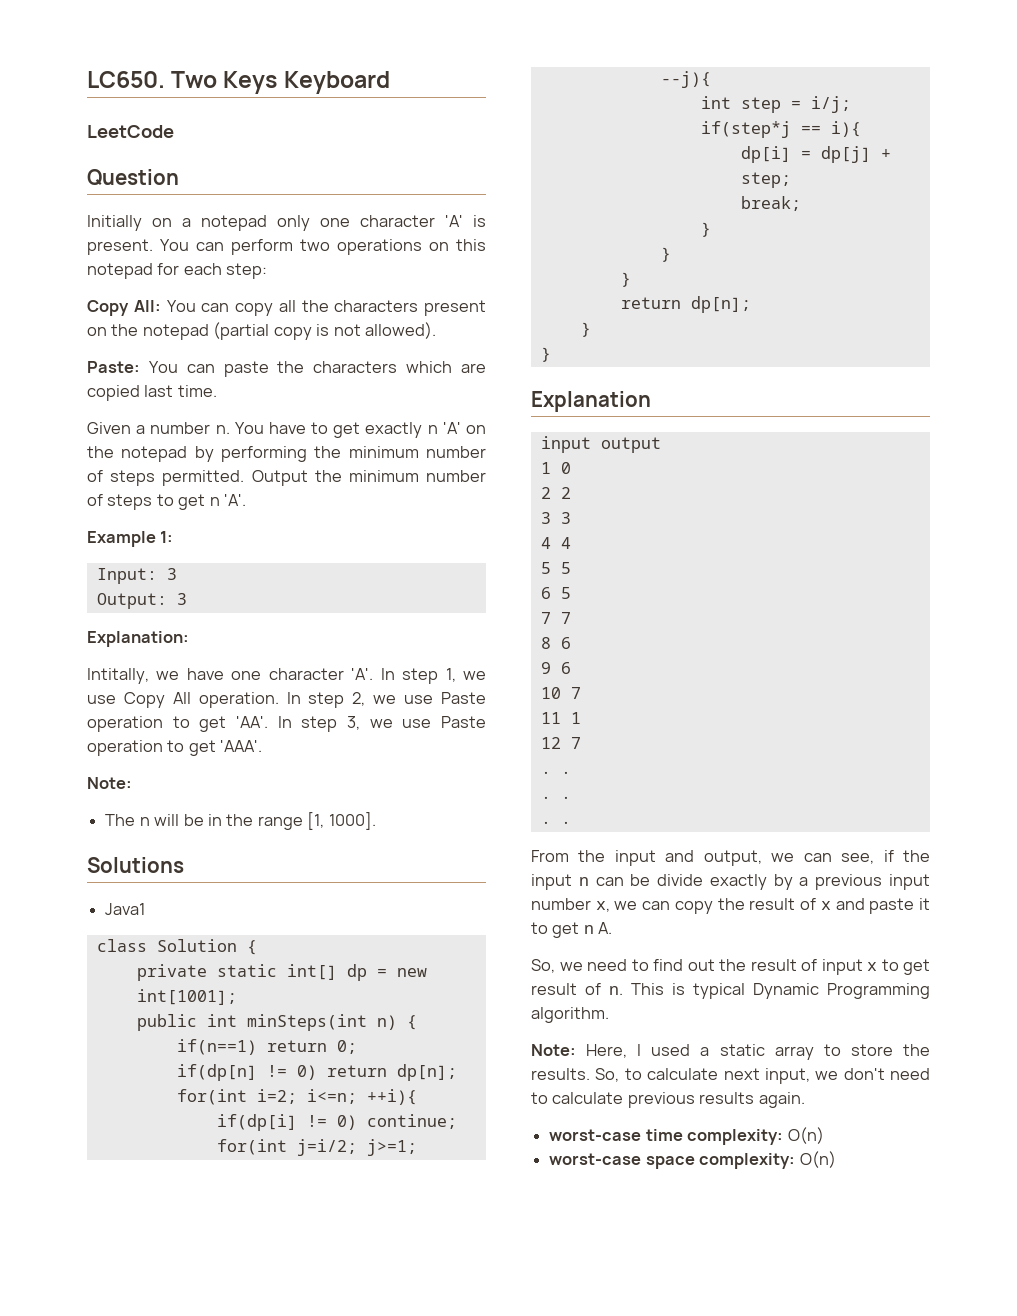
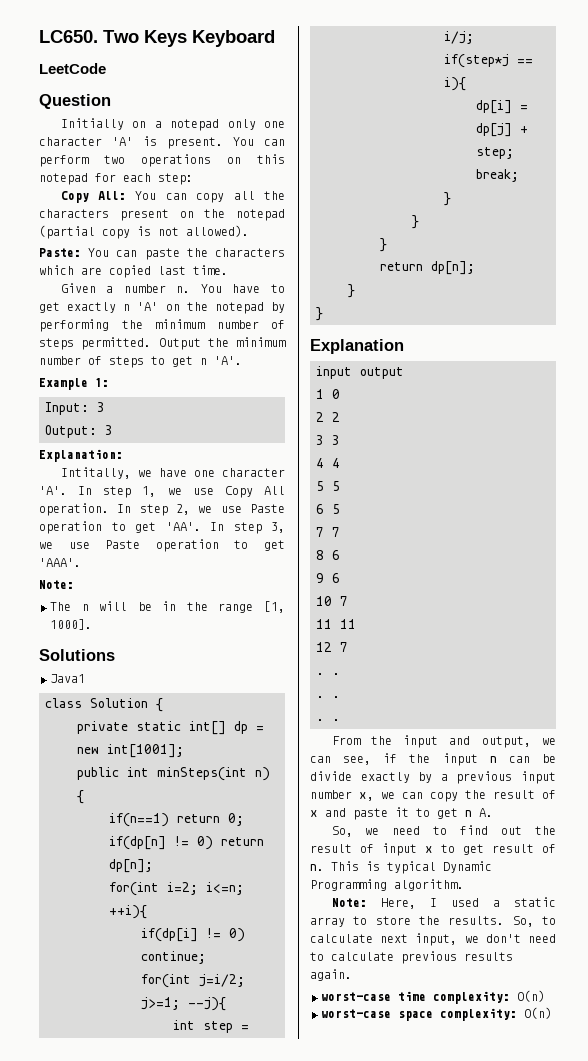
[570,712,581,724] 1 -> [340,619,356,629] 11

